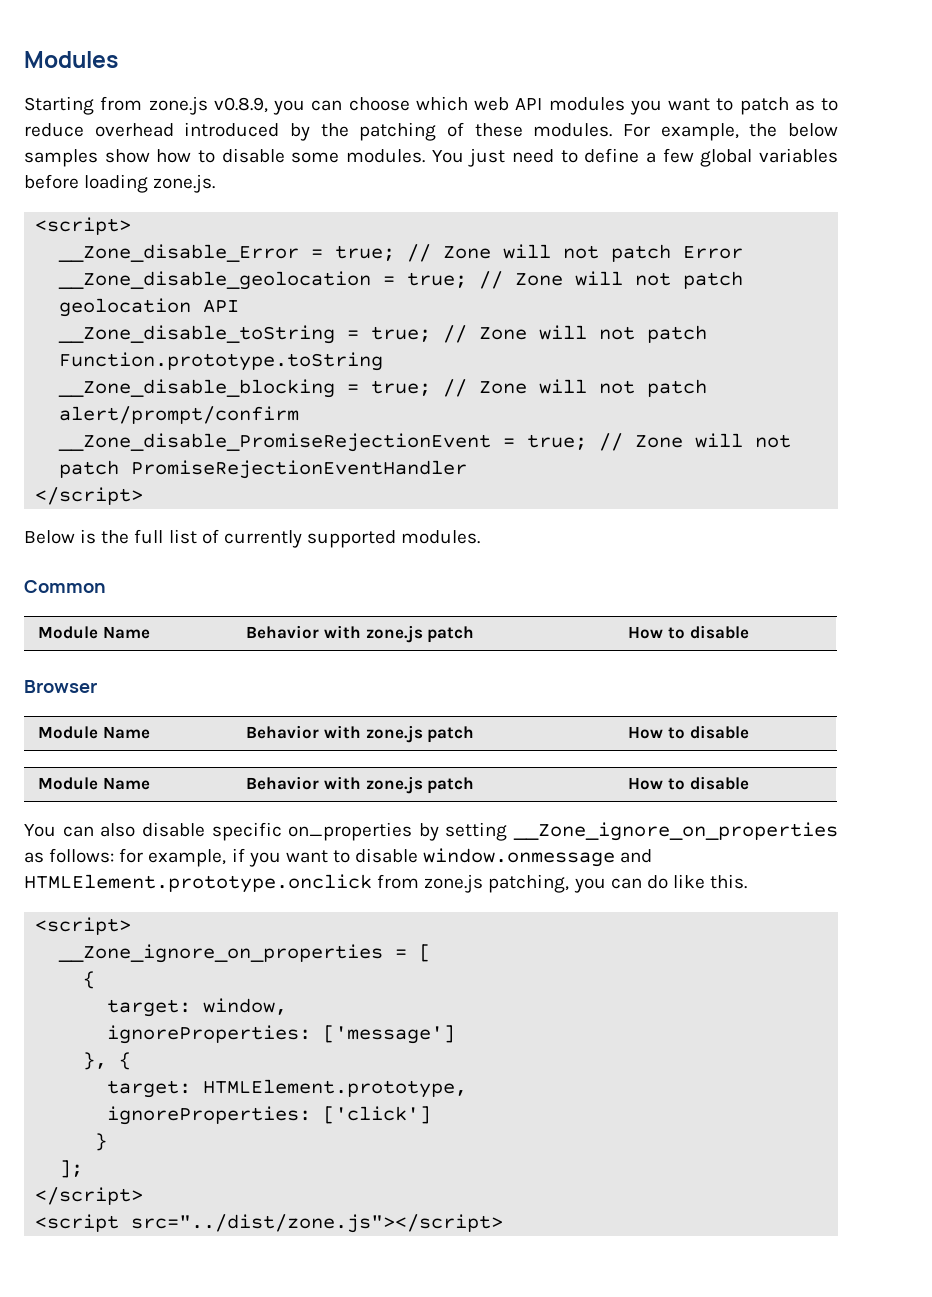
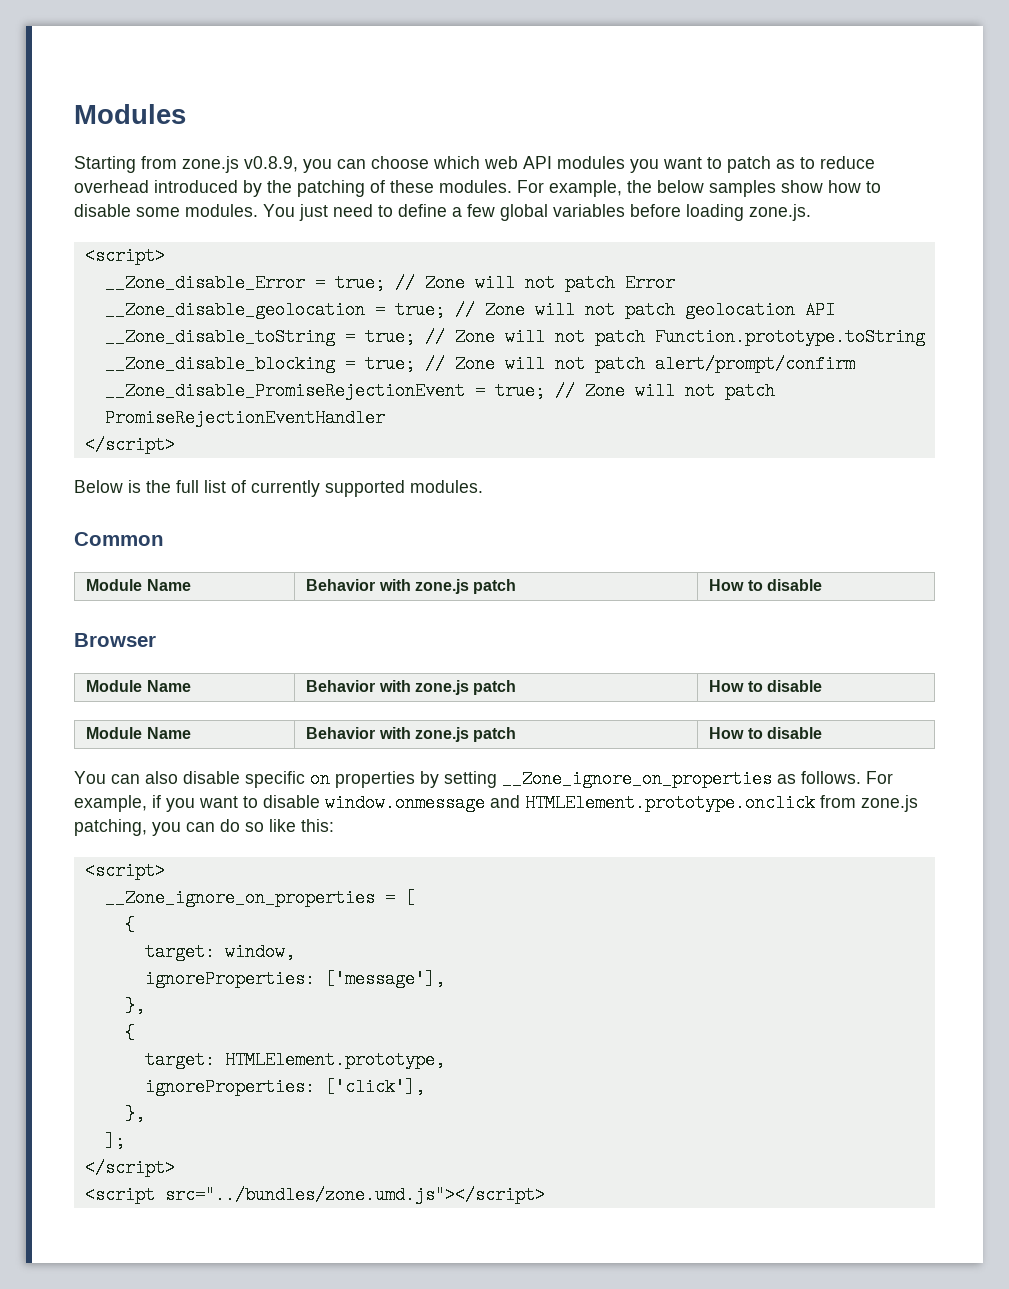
[288,822,413,841] on_properties -> [310,770,415,788] on properties
[49,848,144,863] follows: for -> [801,771,893,784] follows. For
[672,874,748,889] like this. -> [245,819,334,832] so like this:
[323,1025,456,1044] [83,1052,108,1070] ['message'] // }, -> [324,970,445,988] [124,997,145,1015] ['message'], // }, //
[323,1106,432,1124] [95,1133,108,1151] ['click'] // } -> [324,1078,425,1096] [124,1105,145,1123] ['click'], // },
[131,1214,504,1233] src="../dist/zone.js"></script> -> [164,1186,545,1204] src="../bundles/zone.umd.js"></script>

